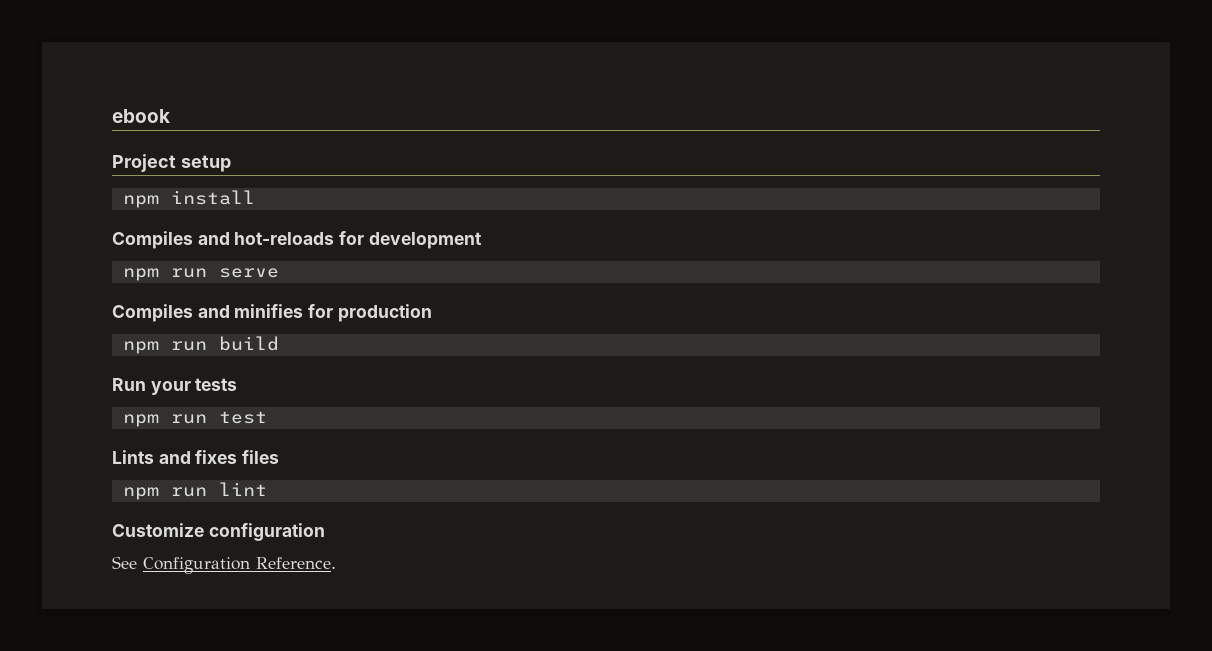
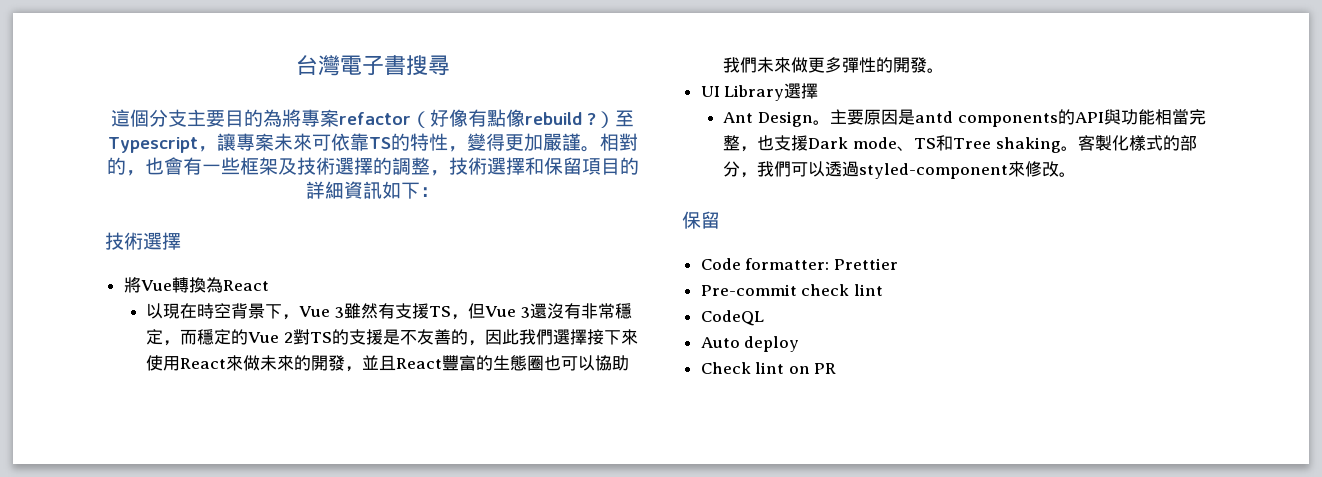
[112,109,170,123] [112,154,231,172] [122,190,255,208] [112,231,482,249] [122,268,279,281] [112,304,432,322] [122,336,279,354] [112,378,238,395] [122,411,267,427] [112,450,280,464] [122,482,267,500] [112,523,325,541] [112,556,336,574] ebook // Project setup // npm install // Compiles and hot-reloads for development // npm run serve // Compiles and minifies for production // npm run build // Run your tests // npm run test // Lints and fixes files // npm run lint // Customize configuration // See Configuration Reference. -> [295,55,450,76] [111,109,634,128] [107,133,638,153] [106,157,639,176] [306,181,439,199] [105,232,181,250] [123,277,269,293] [146,303,632,320] [146,329,638,346] [146,355,630,372] [723,57,945,73] [700,83,819,101] [723,109,1206,127] [723,135,1197,153] [723,161,1077,179] [682,211,720,229] [700,258,898,270] [700,284,883,296] [700,310,764,326] [700,336,800,352] [700,362,837,374] 台灣電子書搜尋 // 這個分支主要目的為將專案refactor（好像有點像rebuild ?）至Typescript，讓專案未來可依靠TS的特性，變得更加嚴謹。相對的，也會有一些框架及技術選擇的調整，技術選擇和保留項目的詳細資訊如下： // 技術選擇 // 將Vue轉換為React // 以現在時空背景下，Vue 3雖然有支援TS，但Vue 3還沒有非常穩定，而穩定的Vue 2對TS的支援是不友善的，因此我們選擇接下來使用React來做未來的開發，並且React豐富的生態圈也可以協助我們未來做更多彈性的開發。 // UI Library選擇 // Ant Design。主要原因是antd components的API與功能相當完整，也支援Dark mode、TS和Tree shaking。客製化樣式的部分，我們可以透過styled-component來修改。 // 保留 // Code formatter: Prettier // Pre-commit check lint // CodeQL // Auto deploy // Check lint on PR

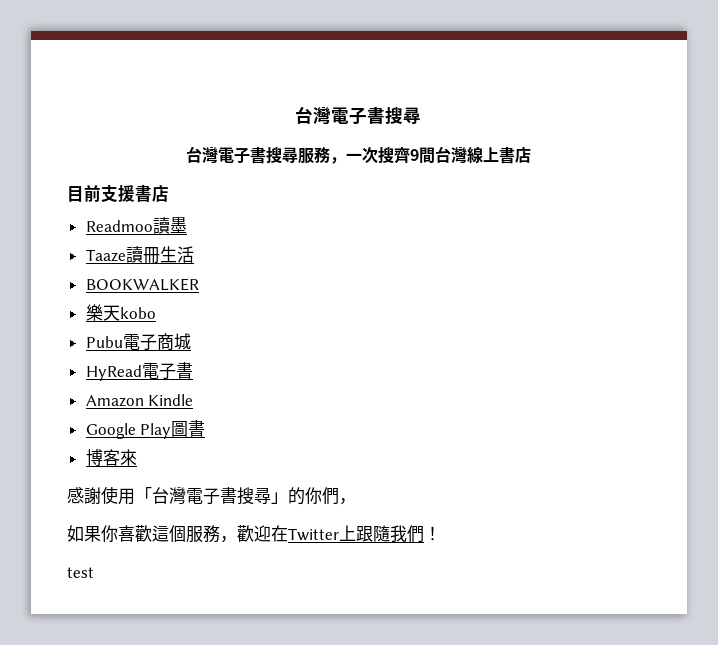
[111,109,634,128] [107,133,638,153] [106,157,639,176] [306,181,439,199] [105,232,181,250] [123,277,269,293] [146,303,632,320] [146,329,638,346] [146,355,630,372] [723,57,945,73] [700,83,819,101] [723,109,1206,127] [723,135,1197,153] [723,161,1077,179] [682,211,720,229] [700,258,898,270] [700,284,883,296] [700,310,764,326] [700,336,800,352] [700,362,837,374] 這個分支主要目的為將專案refactor（好像有點像rebuild ?）至Typescript，讓專案未來可依靠TS的特性，變得更加嚴謹。相對的，也會有一些框架及技術選擇的調整，技術選擇和保留項目的詳細資訊如下： // 技術選擇 // 將Vue轉換為React // 以現在時空背景下，Vue 3雖然有支援TS，但Vue 3還沒有非常穩定，而穩定的Vue 2對TS的支援是不友善的，因此我們選擇接下來使用React來做未來的開發，並且React豐富的生態圈也可以協助我們未來做更多彈性的開發。 // UI Library選擇 // Ant Design。主要原因是antd components的API與功能相當完整，也支援Dark mode、TS和Tree shaking。客製化樣式的部分，我們可以透過styled-component來修改。 // 保留 // Code formatter: Prettier // Pre-commit check lint // CodeQL // Auto deploy // Check lint on PR -> [185,146,531,164] [67,184,169,203] [85,217,187,234] [85,246,194,264] [85,278,199,291] [85,304,156,321] [85,333,191,351] [85,362,193,381] [85,394,194,407] [85,420,206,439] [85,449,137,466] [67,486,356,505] [67,525,441,543] [67,567,94,578] 台灣電子書搜尋服務，一次搜齊9間台灣線上書店 // 目前支援書店 // Readmoo讀墨 // Taaze讀冊生活 // BOOKWALKER // 樂天kobo // Pubu電子商城 // HyRead電子書 // Amazon Kindle // Google Play圖書 // 博客來 // 感謝使用「台灣電子書搜尋」的你們， // 如果你喜歡這個服務，歡迎在Twitter上跟隨我們！ // test

